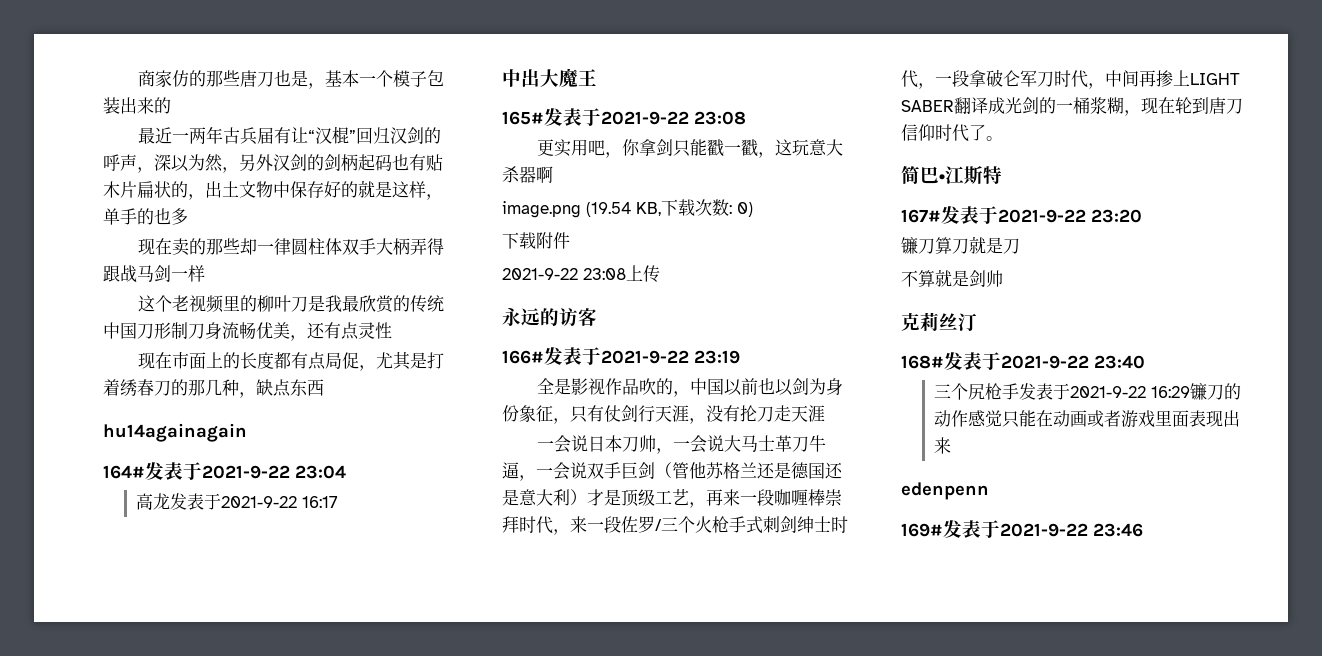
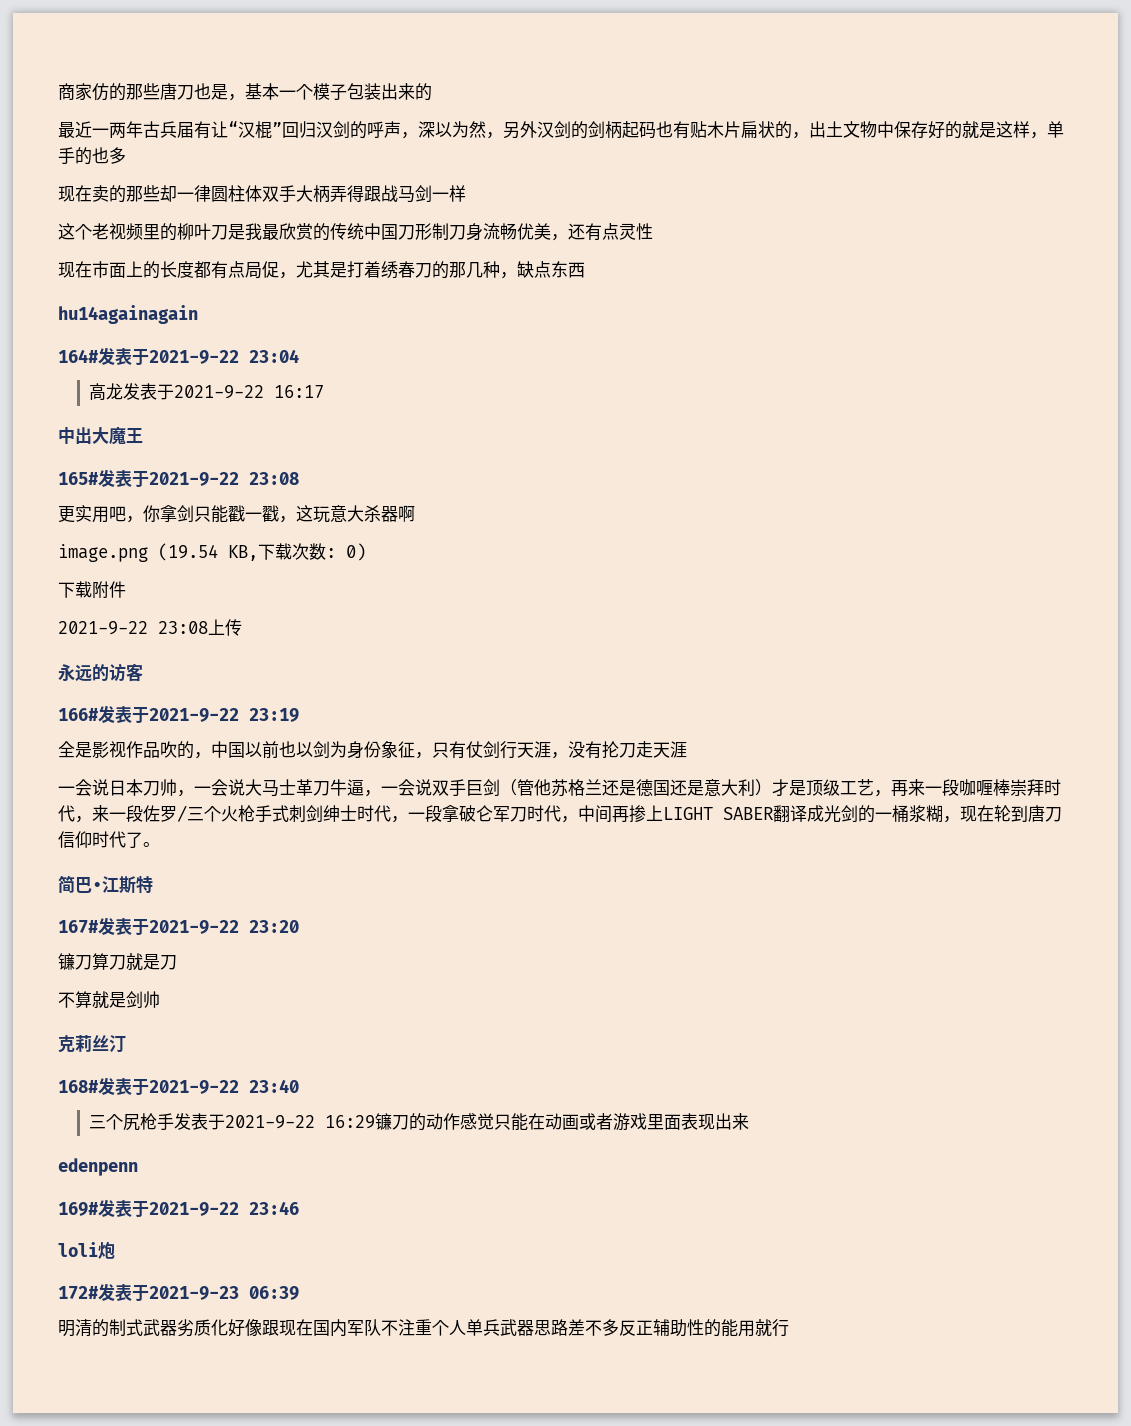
(1143, 530) none -> [58,1241,115,1259] [58,1283,299,1301] [58,1319,789,1337] // loli炮 // 172#发表于2021-9-23 06:39 // 明清的制式武器劣质化好像跟现在国内军队不注重个人单兵武器思路差不多反正辅助性的能用就行

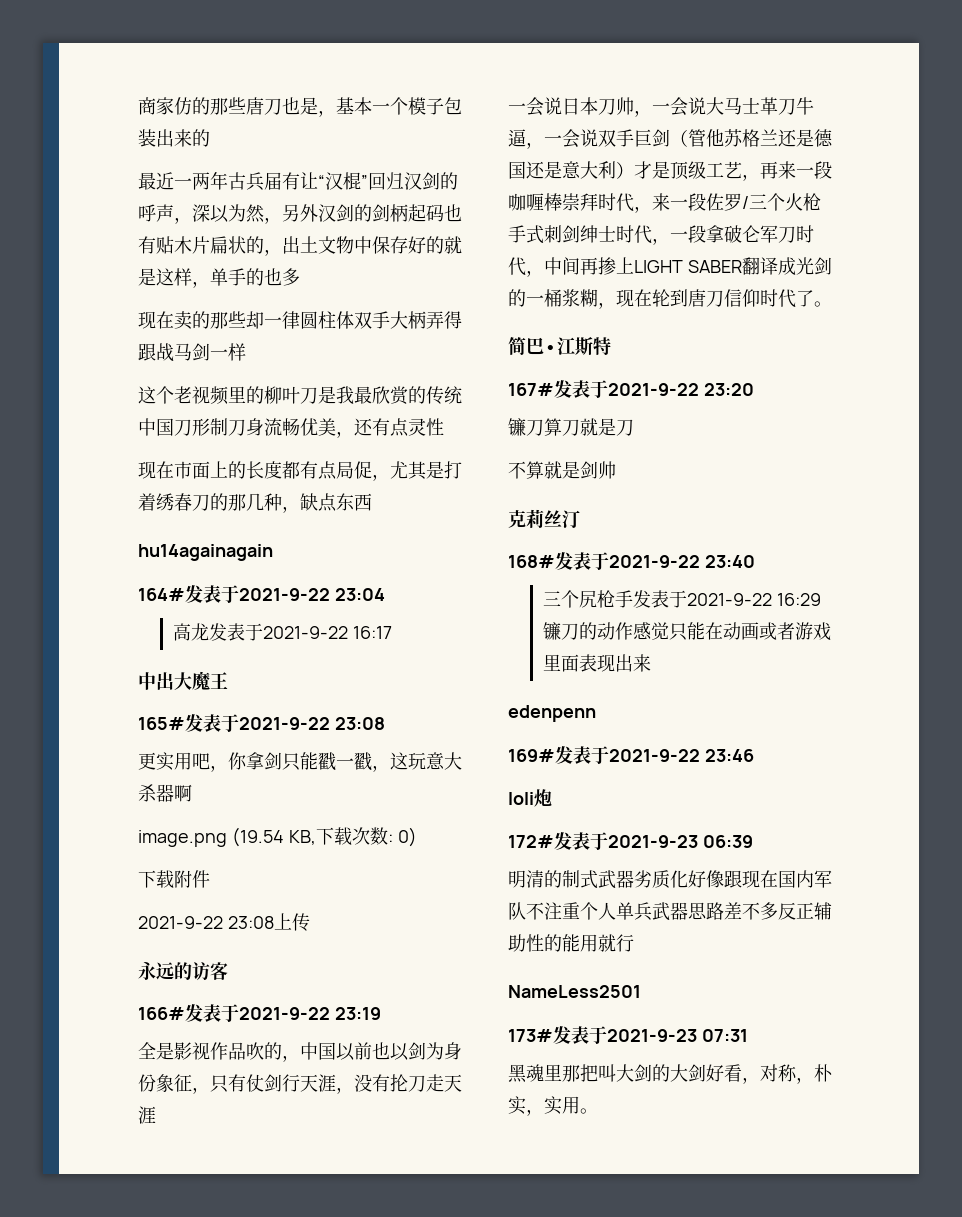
(789, 1328) none -> [508,985,641,998] [508,1026,748,1044] [508,1064,833,1084] [508,1096,598,1116] // NameLess2501 // 173#发表于2021-9-23 07:31 // 黑魂里那把叫大剑的大剑好看，对称，朴实，实用。

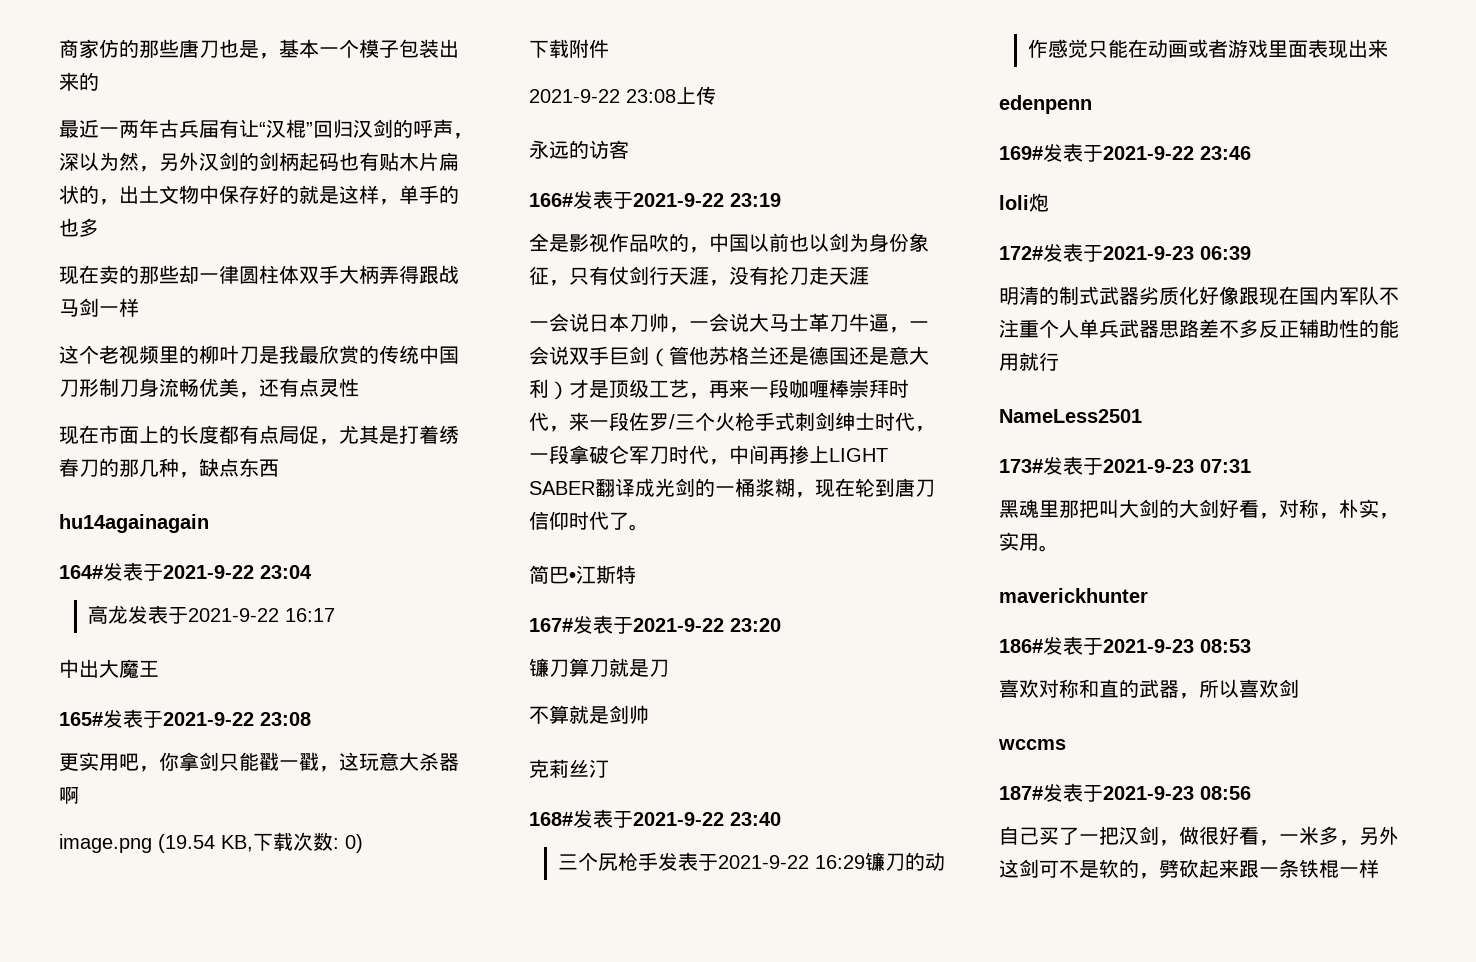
(598, 1111) none -> [999,588,1148,603] [999,636,1251,655] [999,679,1299,699] [998,739,1066,750] [999,783,1251,802] [999,826,1399,846] [999,859,1379,879] // maverickhunter // 186#发表于2021-9-23 08:53 // 喜欢对称和直的武器，所以喜欢剑 // wccms // 187#发表于2021-9-23 08:56 // 自己买了一把汉剑，做很好看，一米多，另外这剑可不是软的，劈砍起来跟一条铁棍一样

